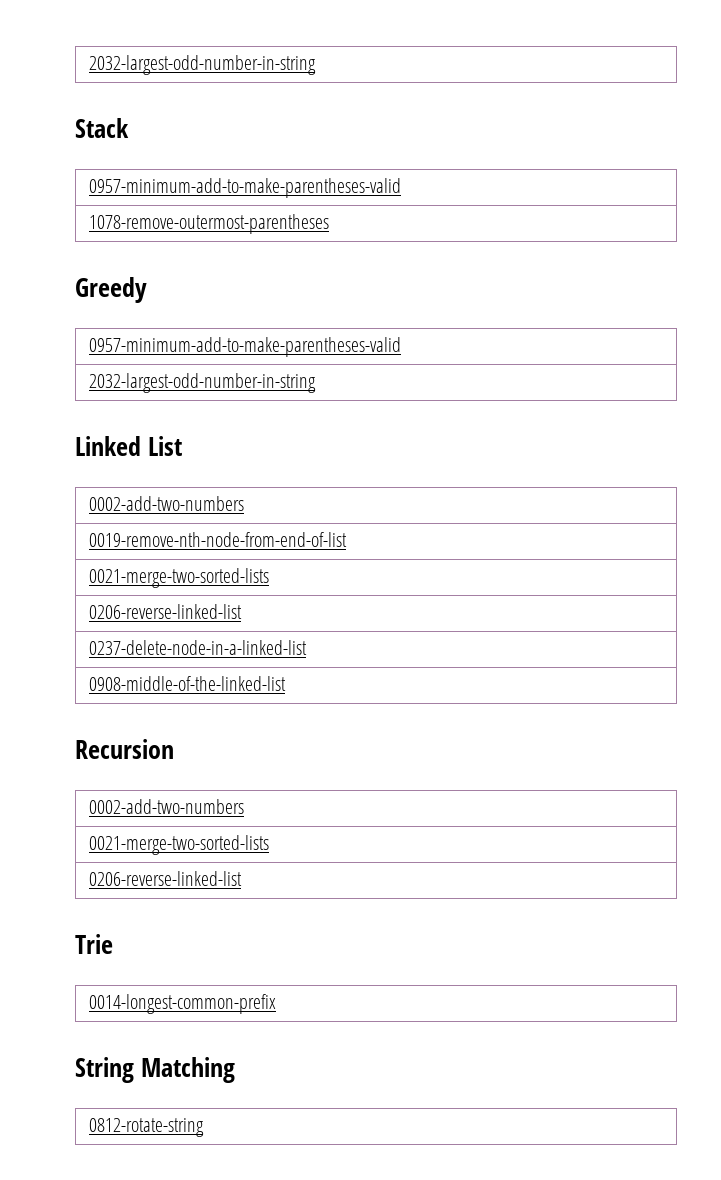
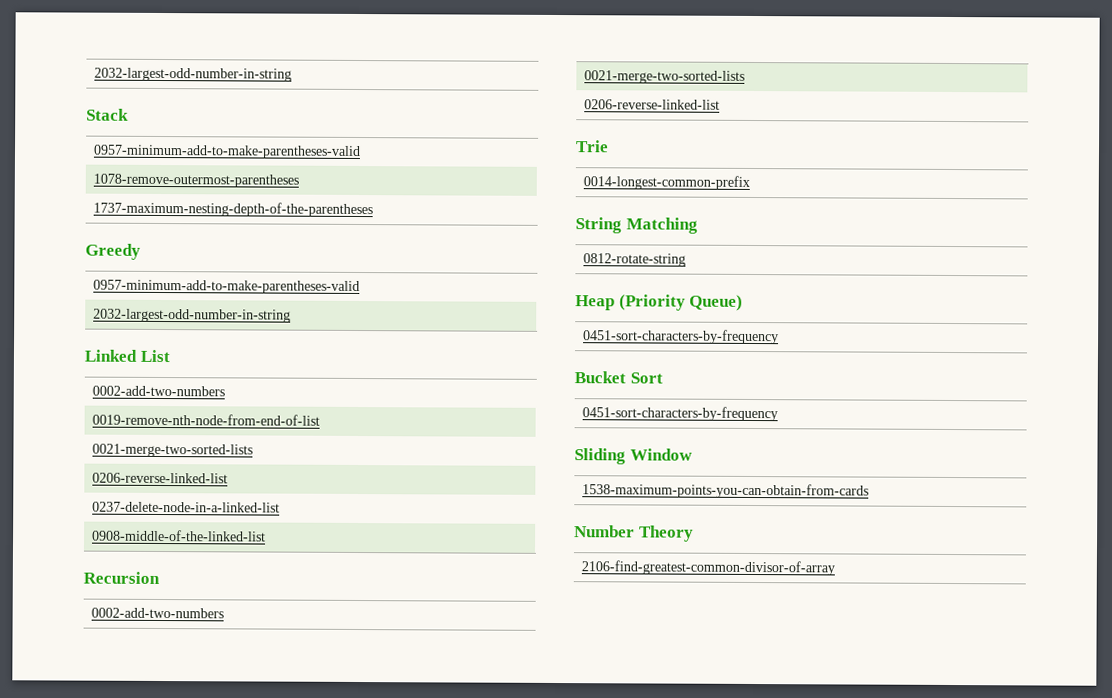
(329, 224) none -> [93,201,374,218] // 1737-maximum-nesting-depth-of-the-parentheses
(204, 1127) none -> [575,294,744,311] [583,329,780,345] [574,371,663,384] [582,406,779,422] [574,448,693,465] [582,483,870,499] [574,525,694,542] [581,560,836,576] // Heap (Priority Queue) // 0451-sort-characters-by-frequency // Bucket Sort // 0451-sort-characters-by-frequency // Sliding Window // 1538-maximum-points-you-can-obtain-from-cards // Number Theory // 2106-find-greatest-common-divisor-of-array

